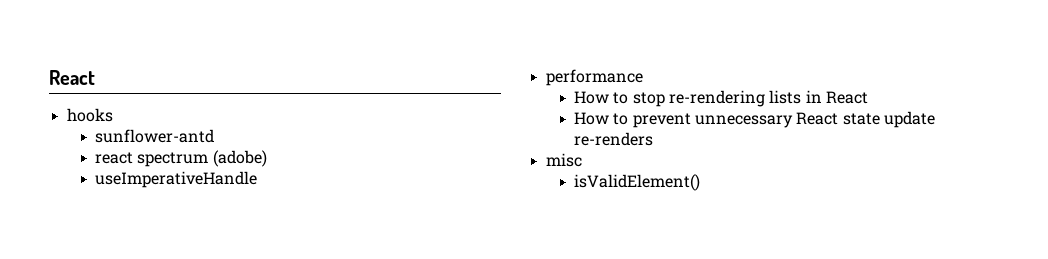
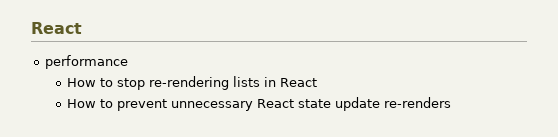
[49,70,95,85] [66,108,113,122] [95,129,215,143] [95,150,267,167] [95,171,258,188] React // hooks // sunflower-antd // react spectrum (adobe) // useImperativeHandle -> [31,22,82,34] React
[545,153,582,167] [574,174,701,191] // misc // isValidElement() -> (451, 102) none

